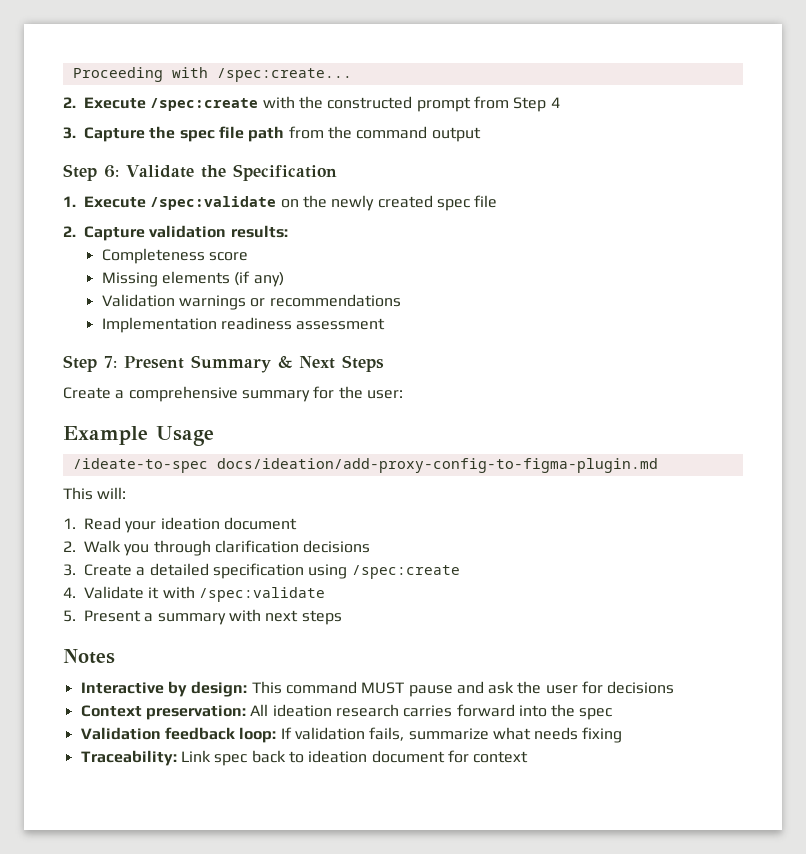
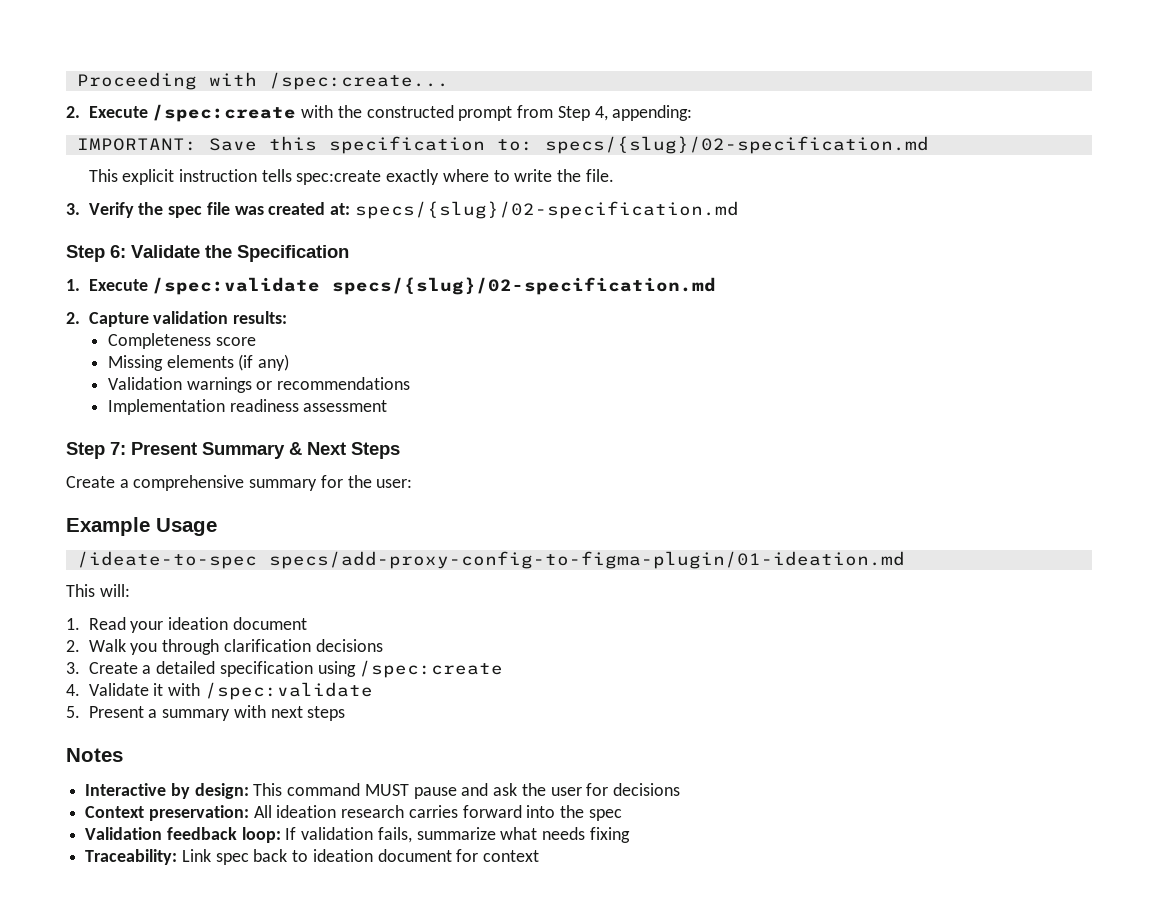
[550,97,560,108] [63,127,145,142] 4 // 3. Capture -> [594,105,693,121] [76,136,929,154] [88,169,614,185] [66,202,134,218] 4, appending: // IMPORTANT: Save this specification to: specs/{slug}/02-specification.md // This explicit instruction tells spec:create exactly where to write the file. // 3. Verify
[248,126,481,142] path from the command output -> [234,201,739,219] was created at: specs/{slug}/02-specification.md
[280,195,498,211] on the newly created spec file -> [332,277,717,295] specs/{slug}/02-specification.md
[216,458,658,473] docs/ideation/add-proxy-config-to-figma-plugin.md -> [268,551,905,569] specs/add-proxy-config-to-figma-plugin/01-ideation.md

